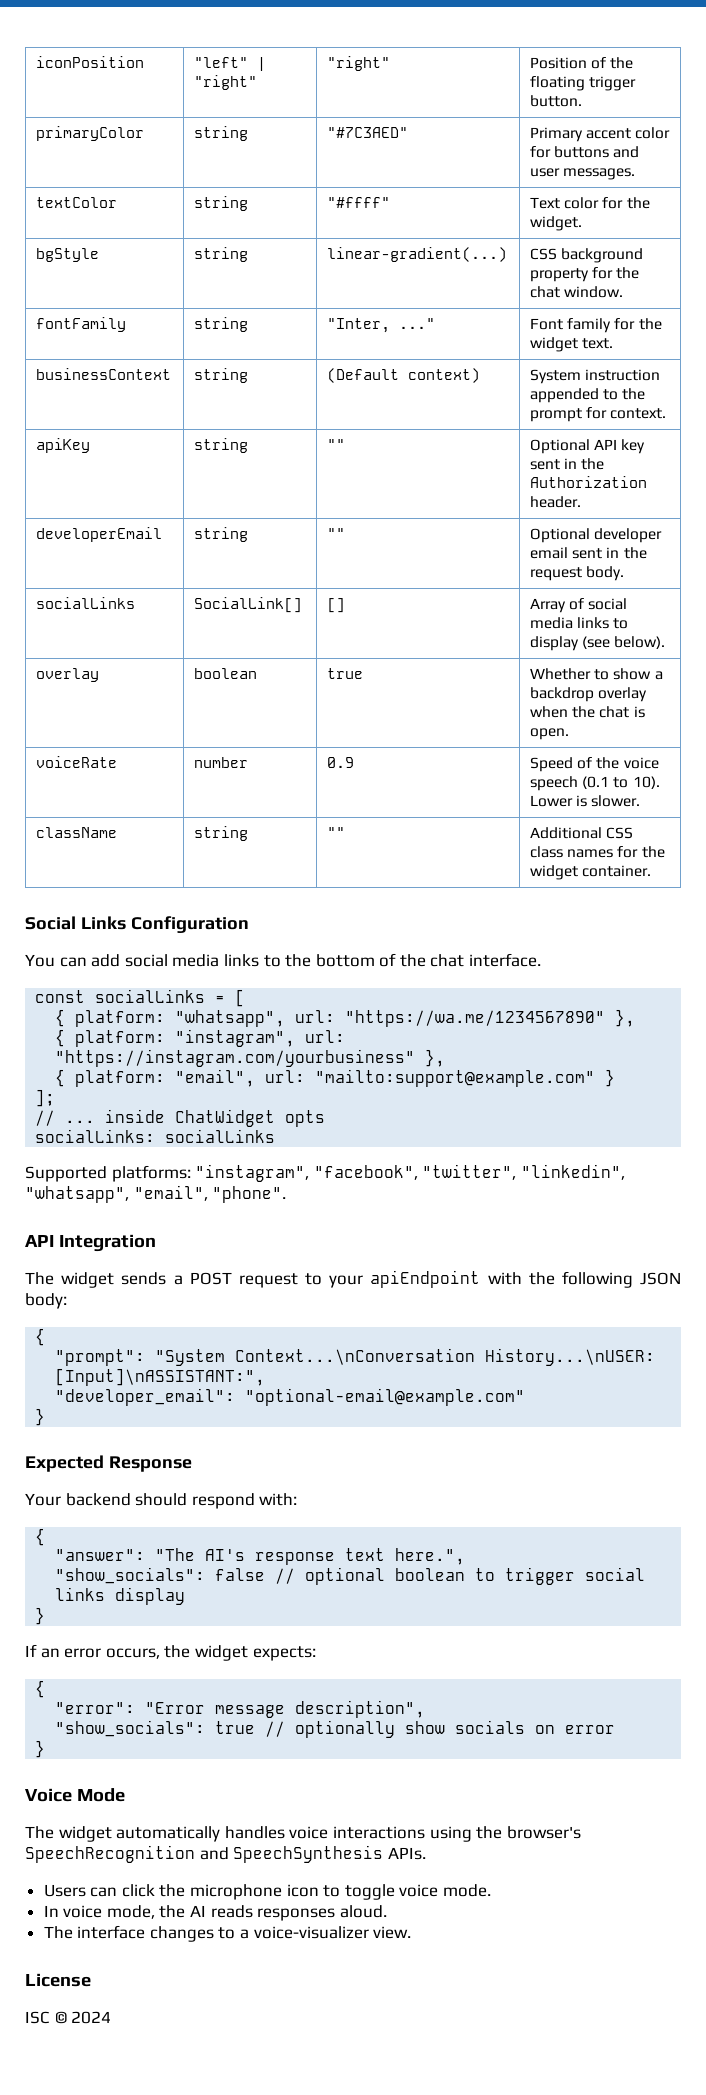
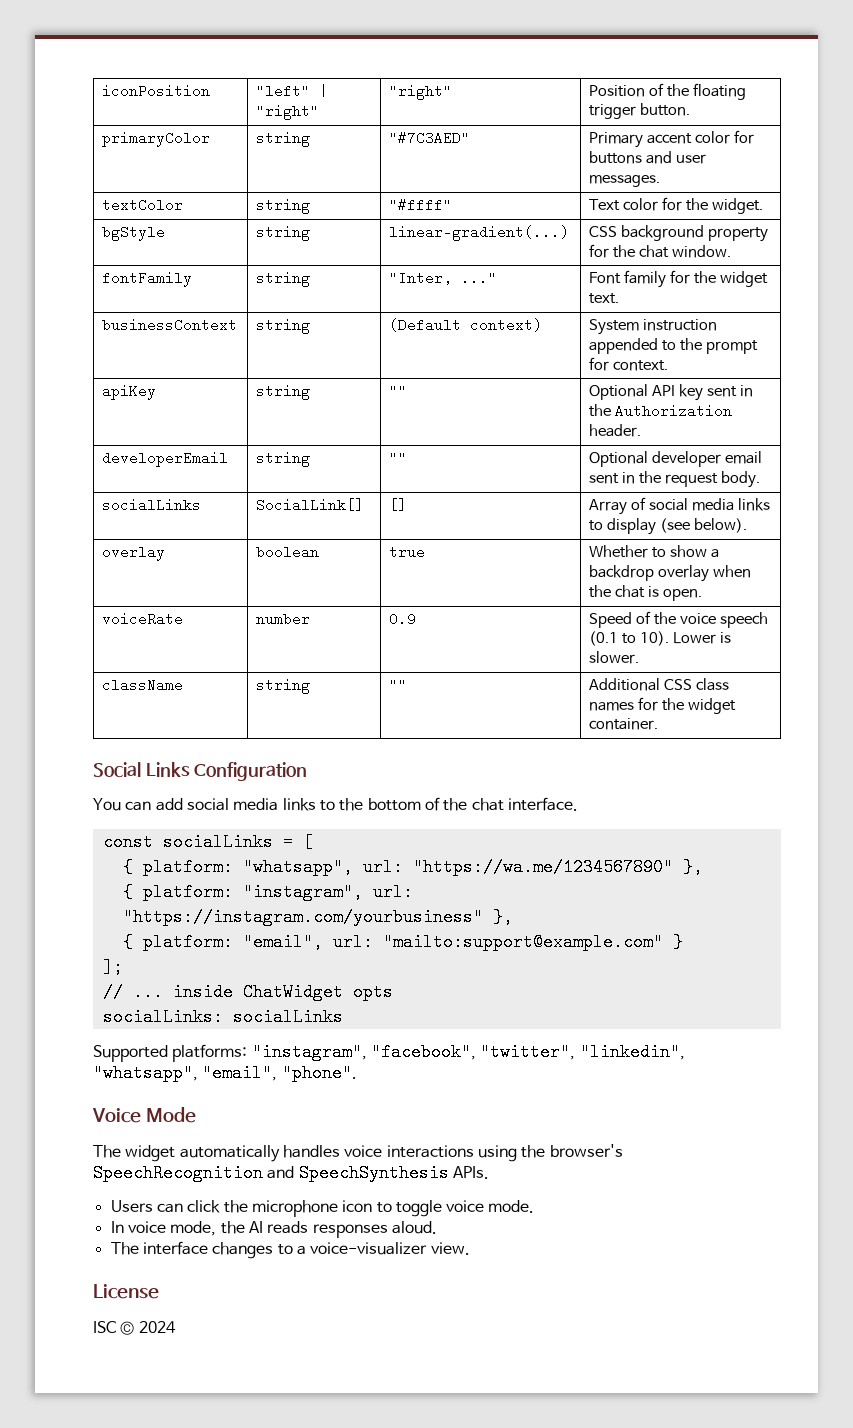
[25,1234,156,1252] [25,1270,681,1288] [25,1293,67,1309] [35,1328,46,1346] [55,1348,656,1366] [55,1368,266,1386] [55,1388,526,1406] [35,1408,46,1426] [25,1455,192,1472] [25,1493,298,1509] [35,1528,46,1546] [55,1548,466,1565] [55,1567,646,1585] [55,1587,186,1605] [35,1607,46,1625] [25,1644,316,1661] [35,1680,46,1698] [55,1700,426,1718] [55,1720,616,1738] [35,1740,46,1758] // API Integration // The widget sends a POST request to your apiEndpoint with the following JSON body: // { // "prompt": "System Context...\nConversation History...\nUSER: [Input]\nASSISTANT:", // "developer_email": "optional-email@example.com" // } // Expected Response // Your backend should respond with: // { // "answer": "The AI's response text here.", // "show_socials": false // optional boolean to trigger social links display // } // If an error occurs, the widget expects: // { // "error": "Error message description", // "show_socials": true // optionally show socials on error // } -> (357, 1073) none

